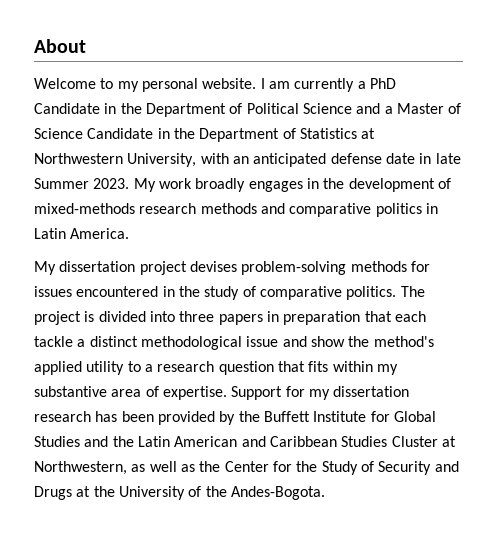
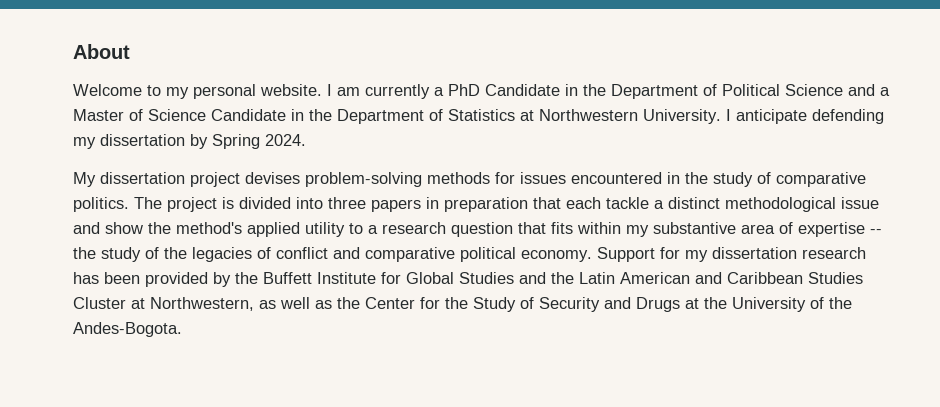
[127,153,461,167] [34,178,451,192] [34,203,438,217] [34,228,130,239] University, with an anticipated defense date in late Summer 2023. My work broadly engages in the development of mixed-methods research methods and comparative politics in Latin America. -> [643,109,884,124] [73,134,306,149] University. I anticipate defending my dissertation by Spring 2024.
[162,386,227,400] expertise. -> [798,222,882,237] [73,247,592,262] expertise -- the study of the legacies of conflict and comparative political economy.

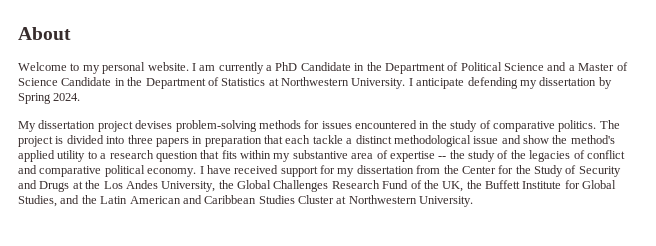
[597,247,866,262] [73,272,863,287] [73,297,332,311] Support for my dissertation research has been provided by the Buffett Institute for Global Studies and the Latin American and Caribbean Studies Cluster at Northwestern, as well as -> [199,165,441,177] I have received support for my dissertation from
[732,297,852,312] [73,322,182,337] University of the Andes-Bogota. -> [103,180,617,192] [18,195,474,207] Los Andes University, the Global Challenges Research Fund of the UK, the Buffett Institute for Global Studies, and the Latin American and Caribbean Studies Cluster at Northwestern University.

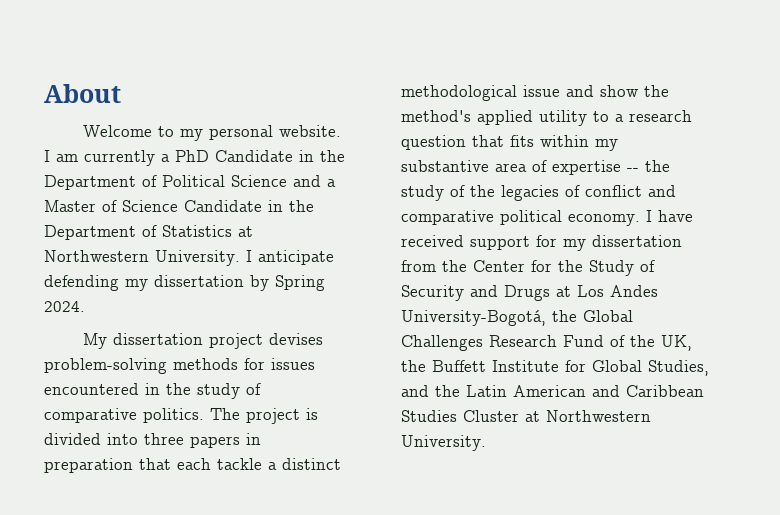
[85,180,101,189] the -> (571, 291) none
[161,181,216,192] University, -> [401,310,546,326] University-Bogotá,

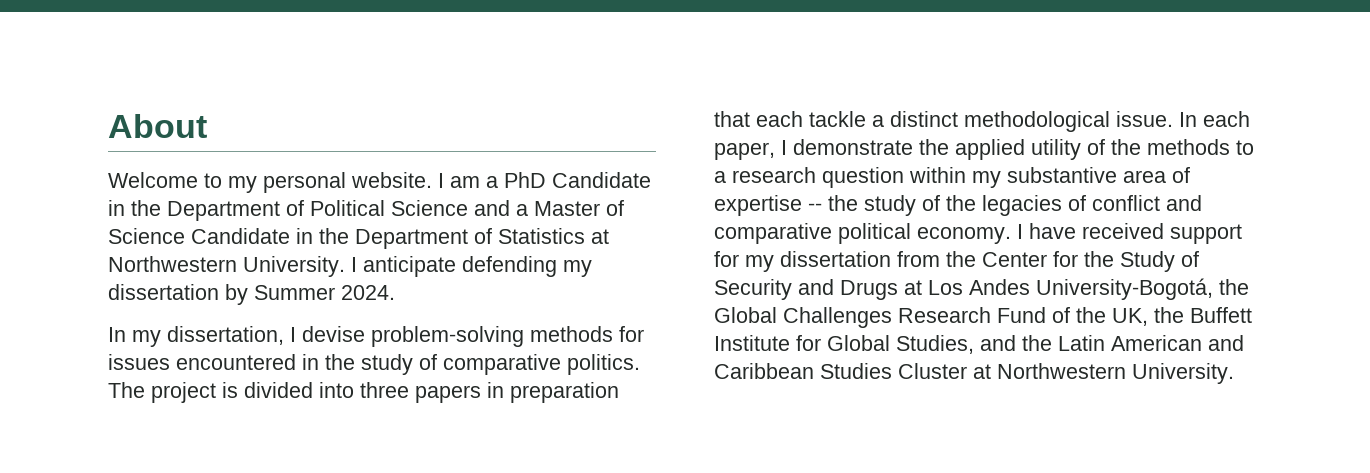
[84,150,155,166] currently -> (480, 182) none
[275,275,325,291] Spring -> [254,285,335,300] Summer
[83,333,324,349] My dissertation project devises -> [108,326,365,347] In my dissertation, I devise
[523,85,669,97] [401,110,587,126] issue and show the method's applied utility -> [1116,111,1250,127] [714,139,1230,160] issue. In each paper, I demonstrate the applied utility of the methods
[472,135,534,147] that fits -> (904, 177) none

